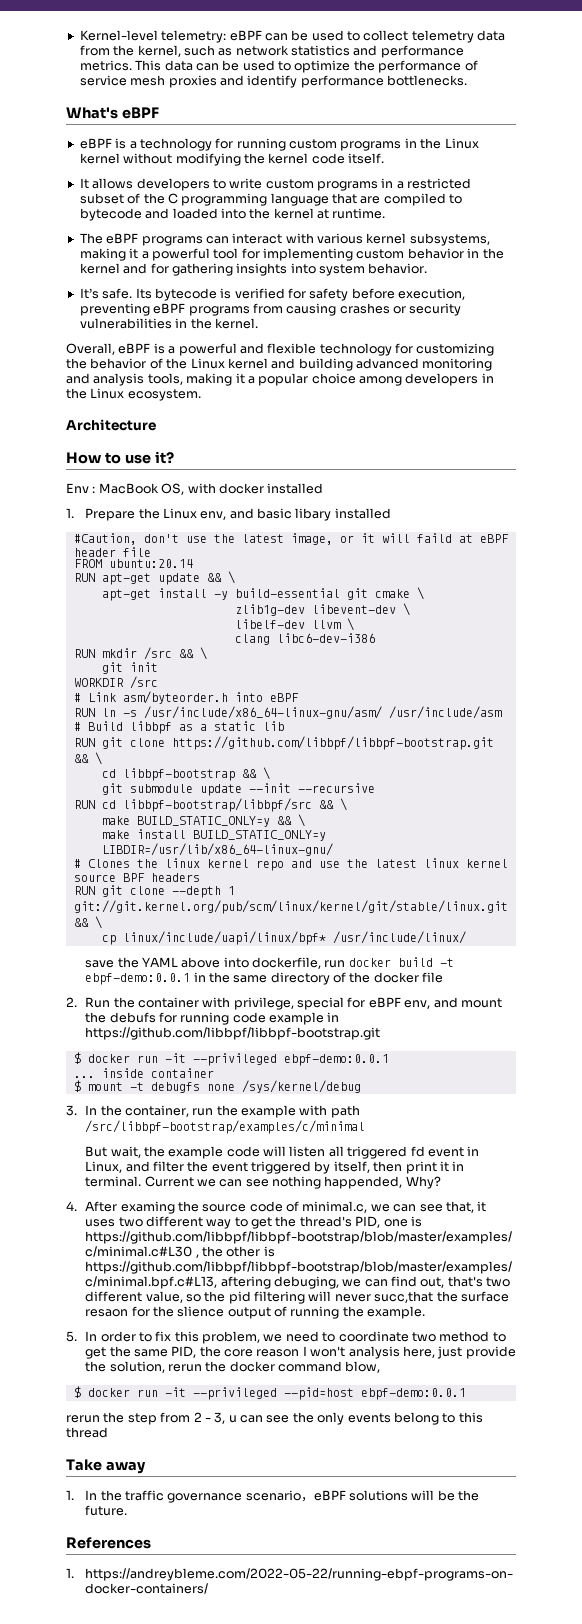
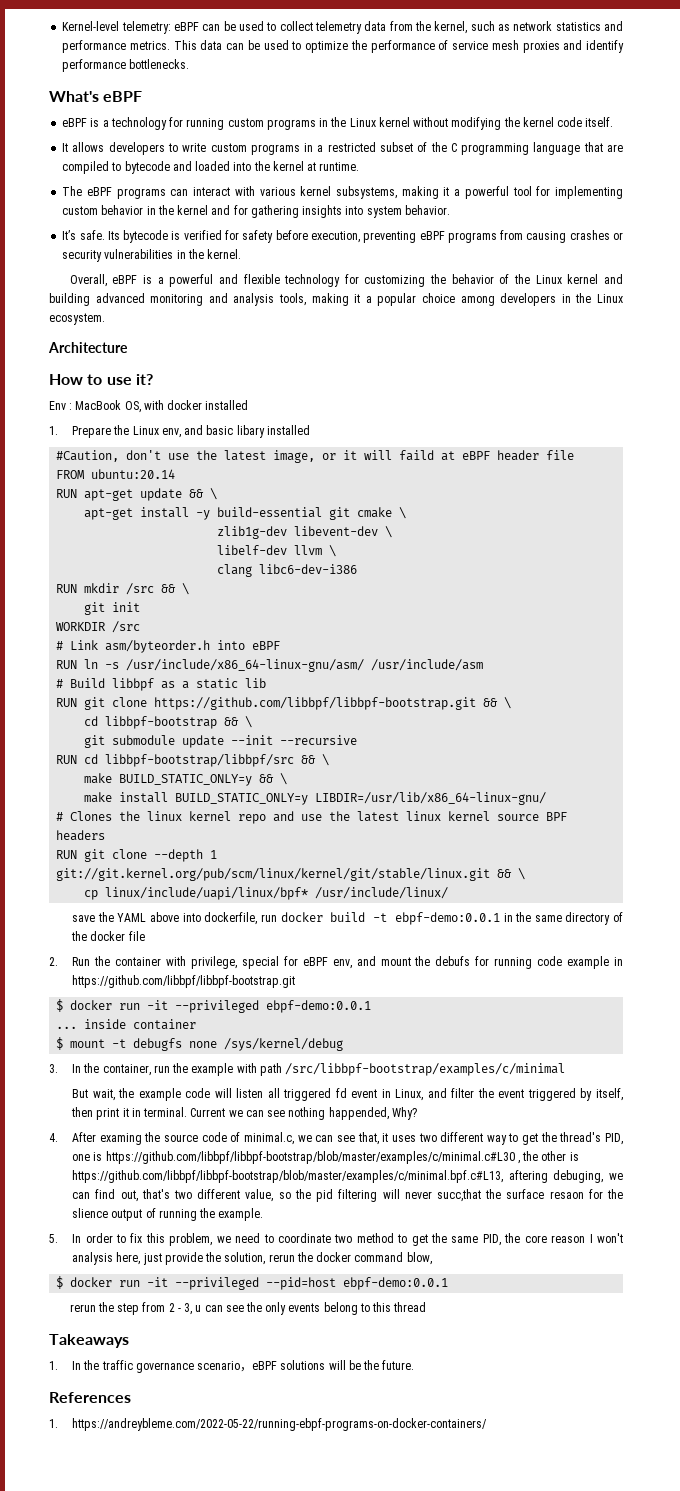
[66,1459,146,1474] Take away -> [49,1334,129,1348] Takeaways

